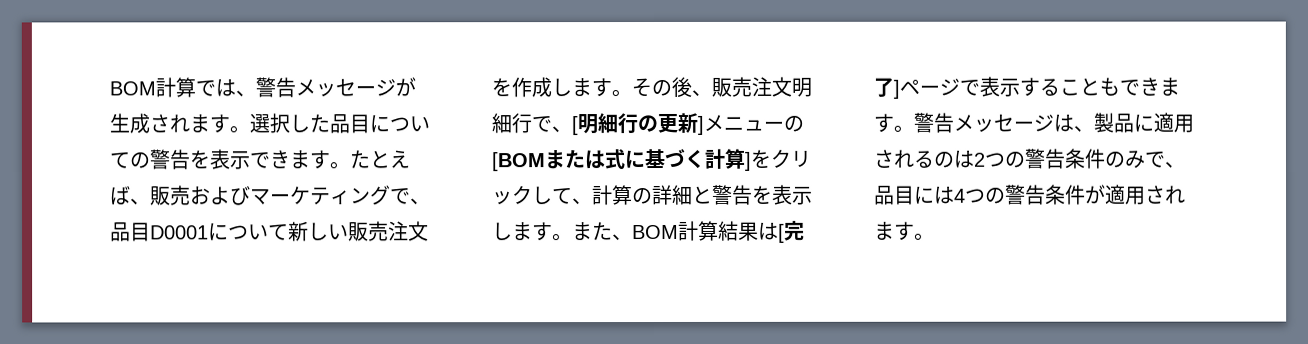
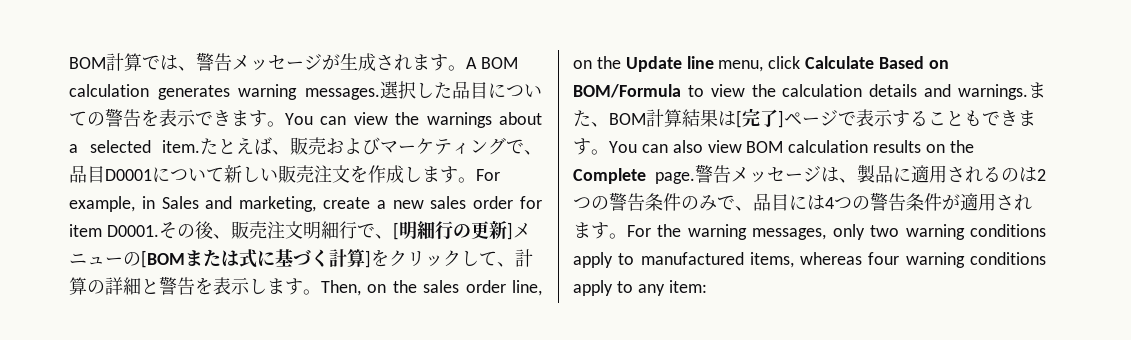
(250, 129) none -> [466,57,518,69] [69,84,381,100] A BOM calculation generates warning messages.
(350, 165) none -> [285,112,542,128] [69,140,200,153] You can view the warnings about a selected item.
(632, 93) none -> [476,169,500,181] [69,196,542,212] [69,224,159,237] For example, in Sales and marketing, create a new sales order for item D0001.
(573, 237) none -> [321,280,542,296] [573,56,949,72] [573,84,1028,100] Then, on the sales order line, on the Update line menu, click Calculate Based on BOM/Formula to view the calculation details and warnings.
(914, 128) none -> [609,140,974,153] [573,168,695,184] You can also view BOM calculation results on the Complete page.
(935, 236) none -> [627,224,1046,240] [573,252,1046,268] [573,280,707,296] For the warning messages, only two warning conditions apply to manufactured items, whereas four warning conditions apply to any item:

